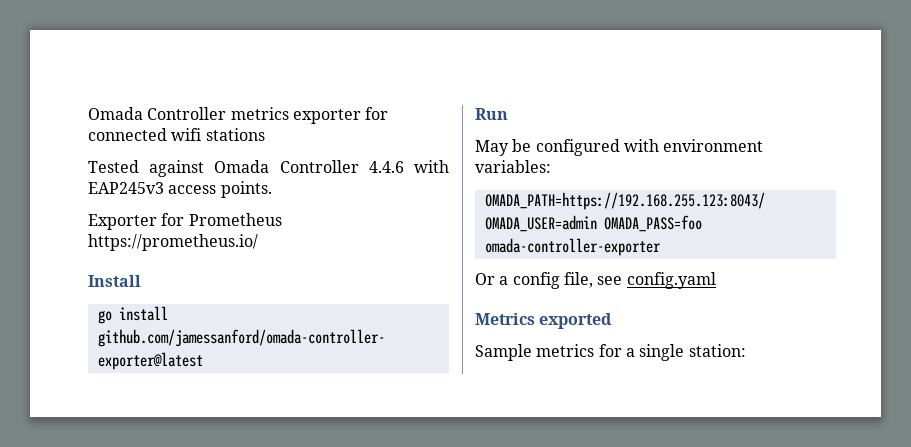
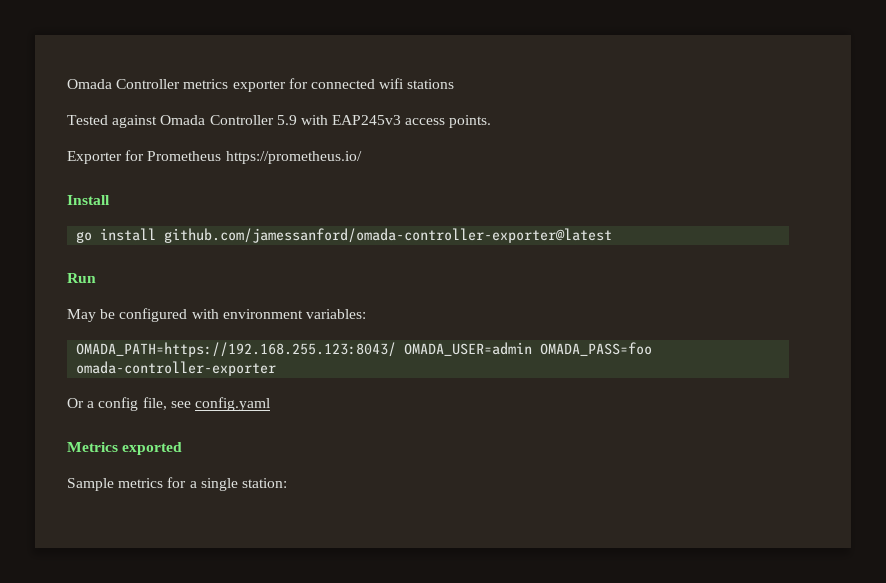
[368,161,404,173] 4.4.6 -> [276,115,297,125] 5.9

